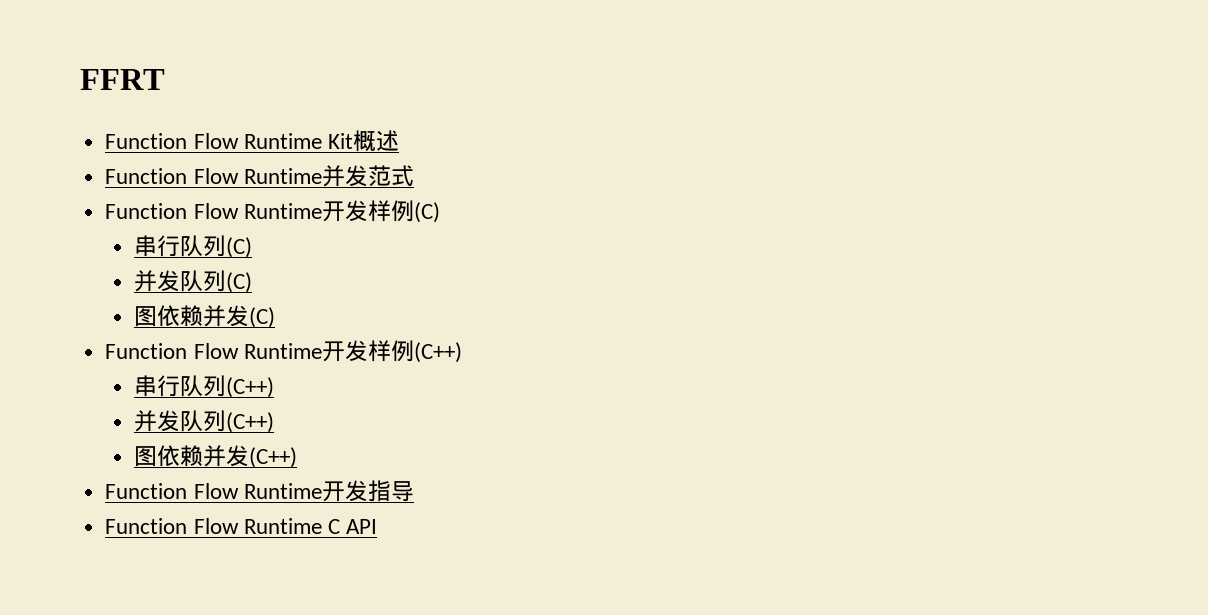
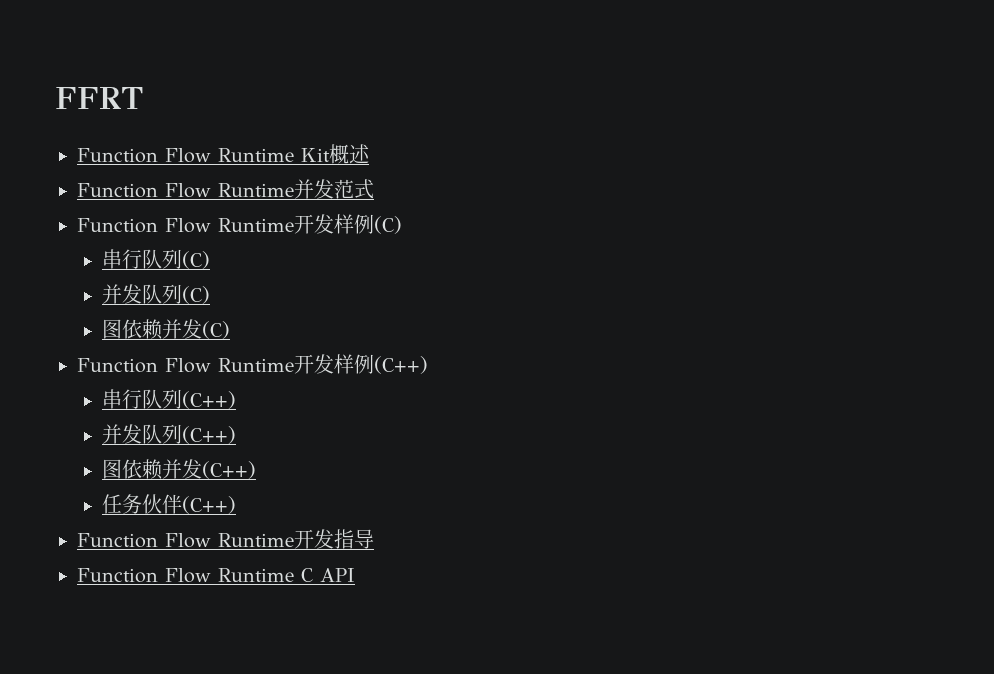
(298, 457) none -> [102,494,237,514] // 任务伙伴(C++)

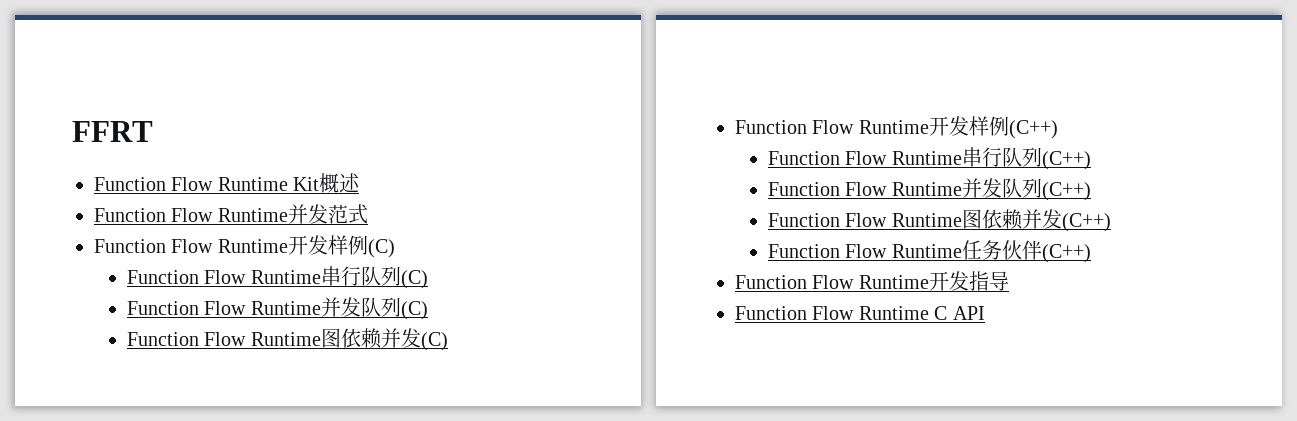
(402, 225) none -> [126,270,321,284] Function Flow Runtime
(211, 260) none -> [126,301,321,315] Function Flow Runtime
(211, 295) none -> [126,332,321,346] Function Flow Runtime
(428, 365) none -> [767,151,962,165] Function Flow Runtime
(237, 400) none -> [767,182,962,196] Function Flow Runtime
(237, 435) none -> [767,213,962,227] Function Flow Runtime
(257, 470) none -> [767,244,962,258] Function Flow Runtime

